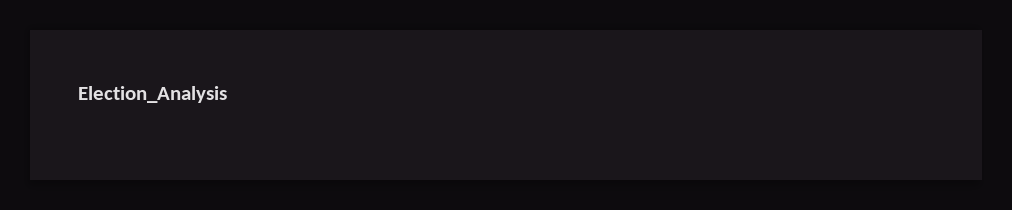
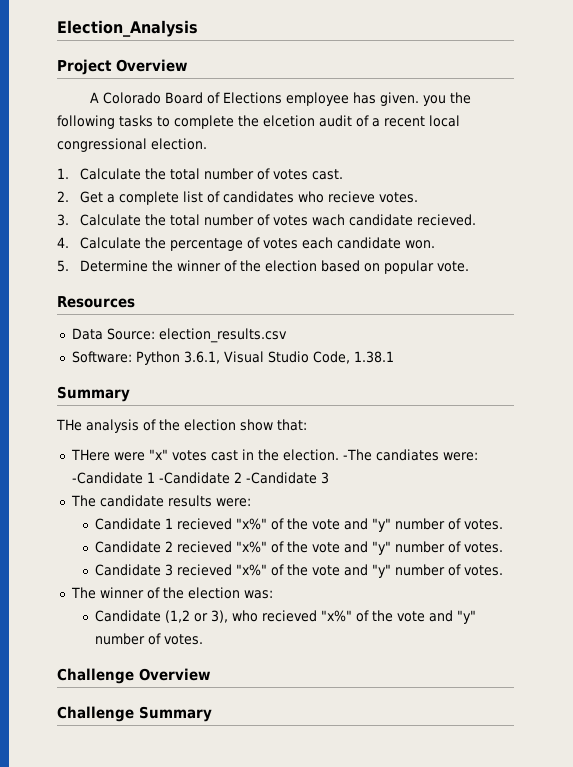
(227, 94) none -> [57,59,187,75] [89,92,471,106] [57,115,460,129] [57,138,207,152] [57,168,344,180] [57,191,419,205] [57,214,477,226] [57,237,436,251] [57,260,470,274] [57,296,135,308] [71,328,287,343] [71,351,394,365] [57,386,130,402] [56,419,307,433] [70,449,478,461] [71,472,329,484] [70,495,251,507] [94,518,503,532] [94,541,503,555] [94,564,503,578] [70,587,273,599] [94,610,476,624] [94,633,203,645] [57,668,210,684] [57,706,212,722] // Project Overview // A Colorado Board of Elections employee has given. you the following tasks to complete the elcetion audit of a recent local congressional election. // 1. Calculate the total number of votes cast. // 2. Get a complete list of candidates who recieve votes. // 3. Calculate the total number of votes wach candidate recieved. // 4. Calculate the percentage of votes each candidate won. // 5. Determine the winner of the election based on popular vote. // Resources // Data Source: election_results.csv // Software: Python 3.6.1, Visual Studio Code, 1.38.1 // Summary // THe analysis of the election show that: // THere were "x" votes cast in the election. -The candiates were: -Candidate 1 -Candidate 2 -Candidate 3 // The candidate results were: // Candidate 1 recieved "x%" of the vote and "y" number of votes. // Candidate 2 recieved "x%" of the vote and "y" number of votes. // Candidate 3 recieved "x%" of the vote and "y" number of votes. // The winner of the election was: // Candidate (1,2 or 3), who recieved "x%" of the vote and "y" number of votes. // Challenge Overview // Challenge Summary

